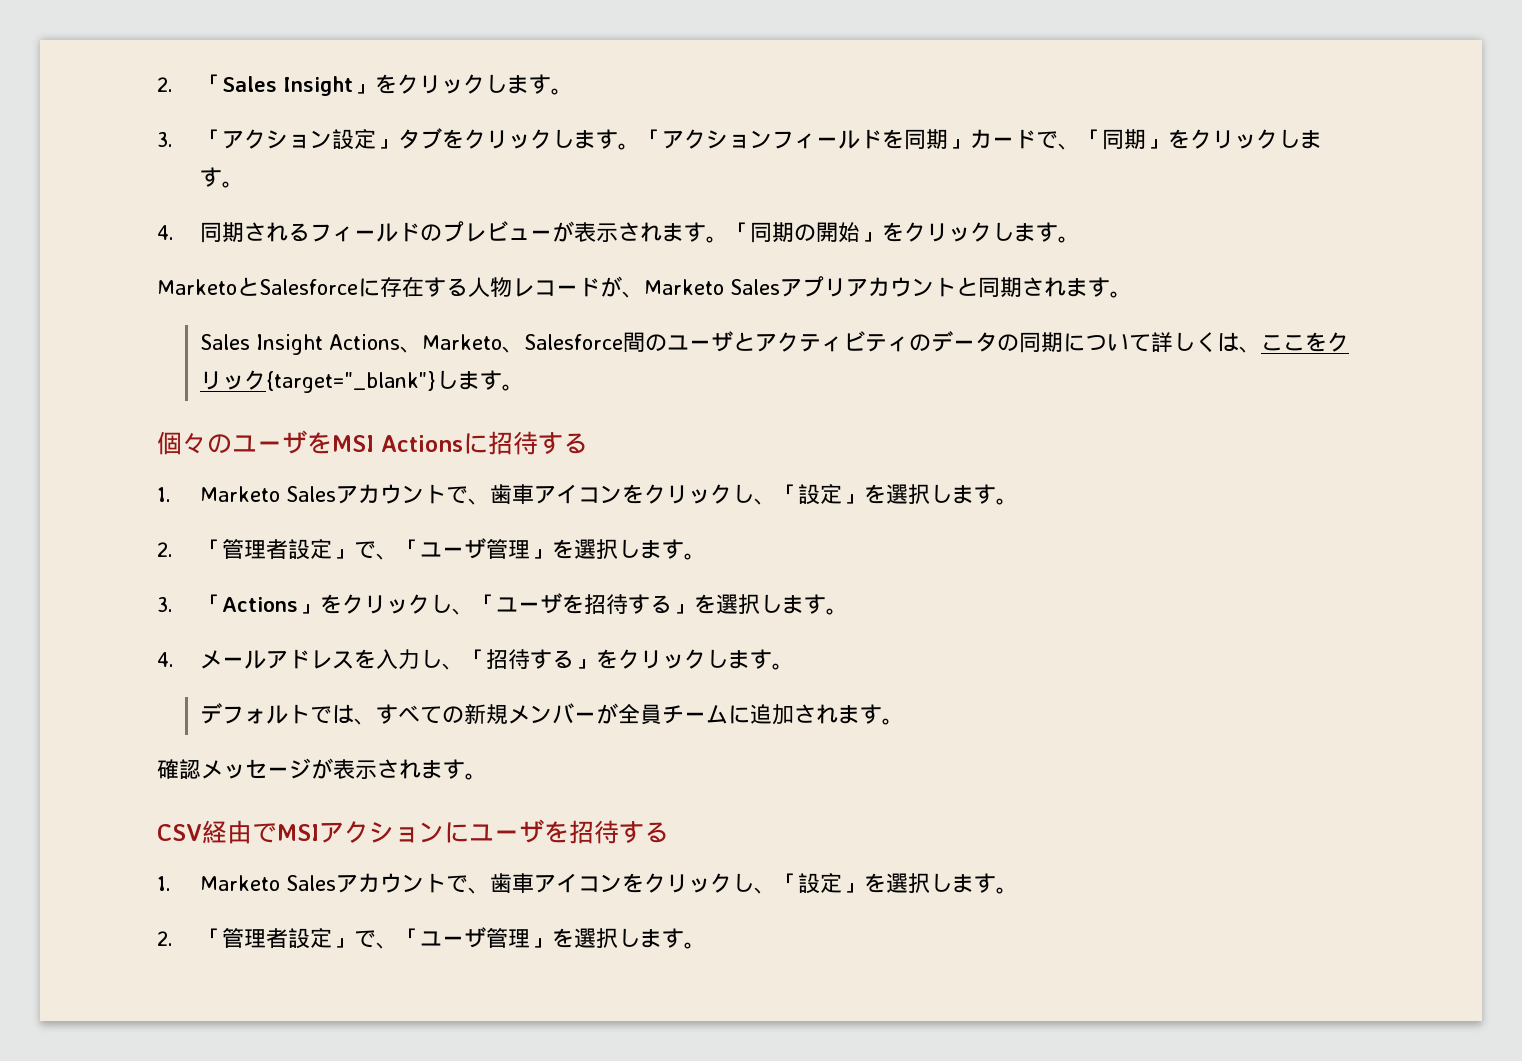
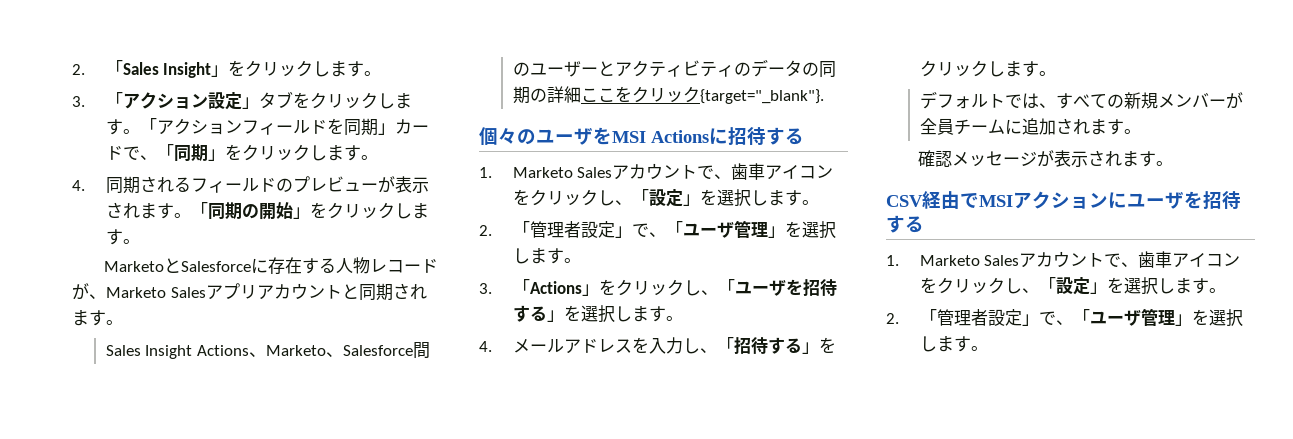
(734, 341) none -> [580,67,598,75] ー
[1063,332,1262,353] について詳しくは、 -> [529,86,581,103] の詳細
[266,370,525,393] {target="_blank"}します。 -> [699,89,824,104] {target="_blank"}.

